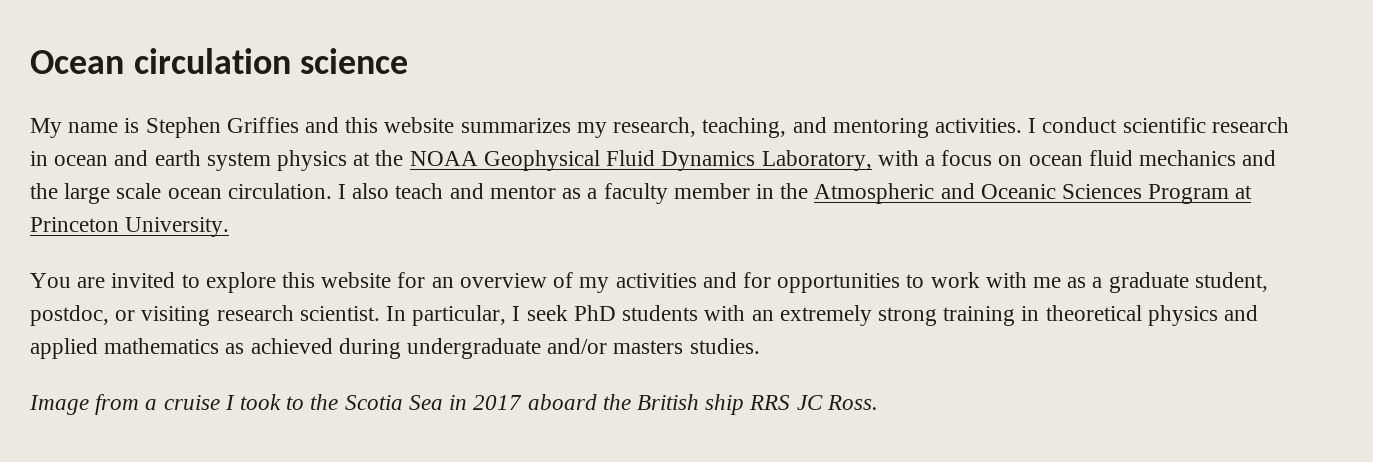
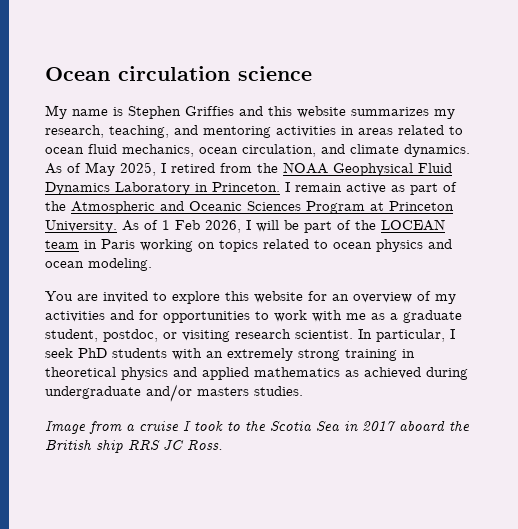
[934,117,1289,133] [30,150,371,171] activities. I conduct scientific research in ocean and earth system physics at -> [276,125,463,137] [45,144,470,157] [45,162,252,176] activities in areas related to ocean fluid mechanics, ocean circulation, and climate dynamics. As of May 2025, I retired from
[761,150,1277,171] [30,183,774,204] Laboratory, with a focus on ocean fluid mechanics and the large scale ocean circulation. I also teach and mentor as a faculty member in -> [115,182,457,195] Laboratory in Princeton. I remain active as part of
(230, 227) none -> [122,219,445,233] [45,239,452,252] [45,258,152,271] As of 1 Feb 2026, I will be part of the LOCEAN team in Paris working on topics related to ocean physics and ocean modeling.

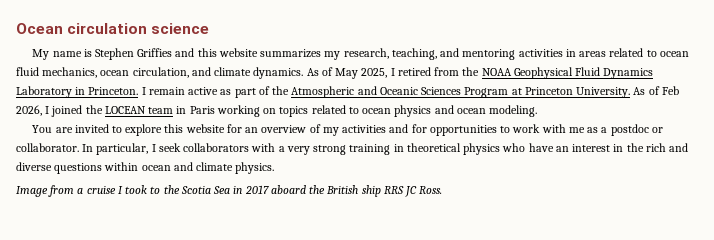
[162,220,170,230] 1 -> (660, 90) none
[256,220,351,233] will be part of -> [51,105,83,117] joined
[403,310,462,323] [45,329,455,342] [45,348,293,361] graduate student, postdoc, or visiting research scientist. In particular, I seek PhD students with an extremely -> [610,124,663,136] [16,143,310,155] postdoc or collaborator. In particular, I seek collaborators with a very
[173,367,468,380] [45,384,303,402] and applied mathematics as achieved during undergraduate and/or masters studies. -> [502,143,689,152] [16,162,275,174] who have an interest in the rich and diverse questions within ocean and climate physics.

